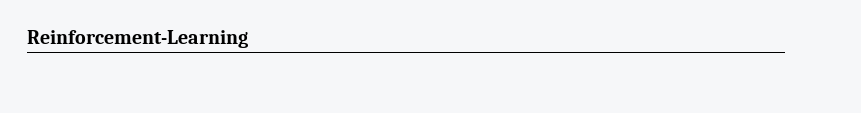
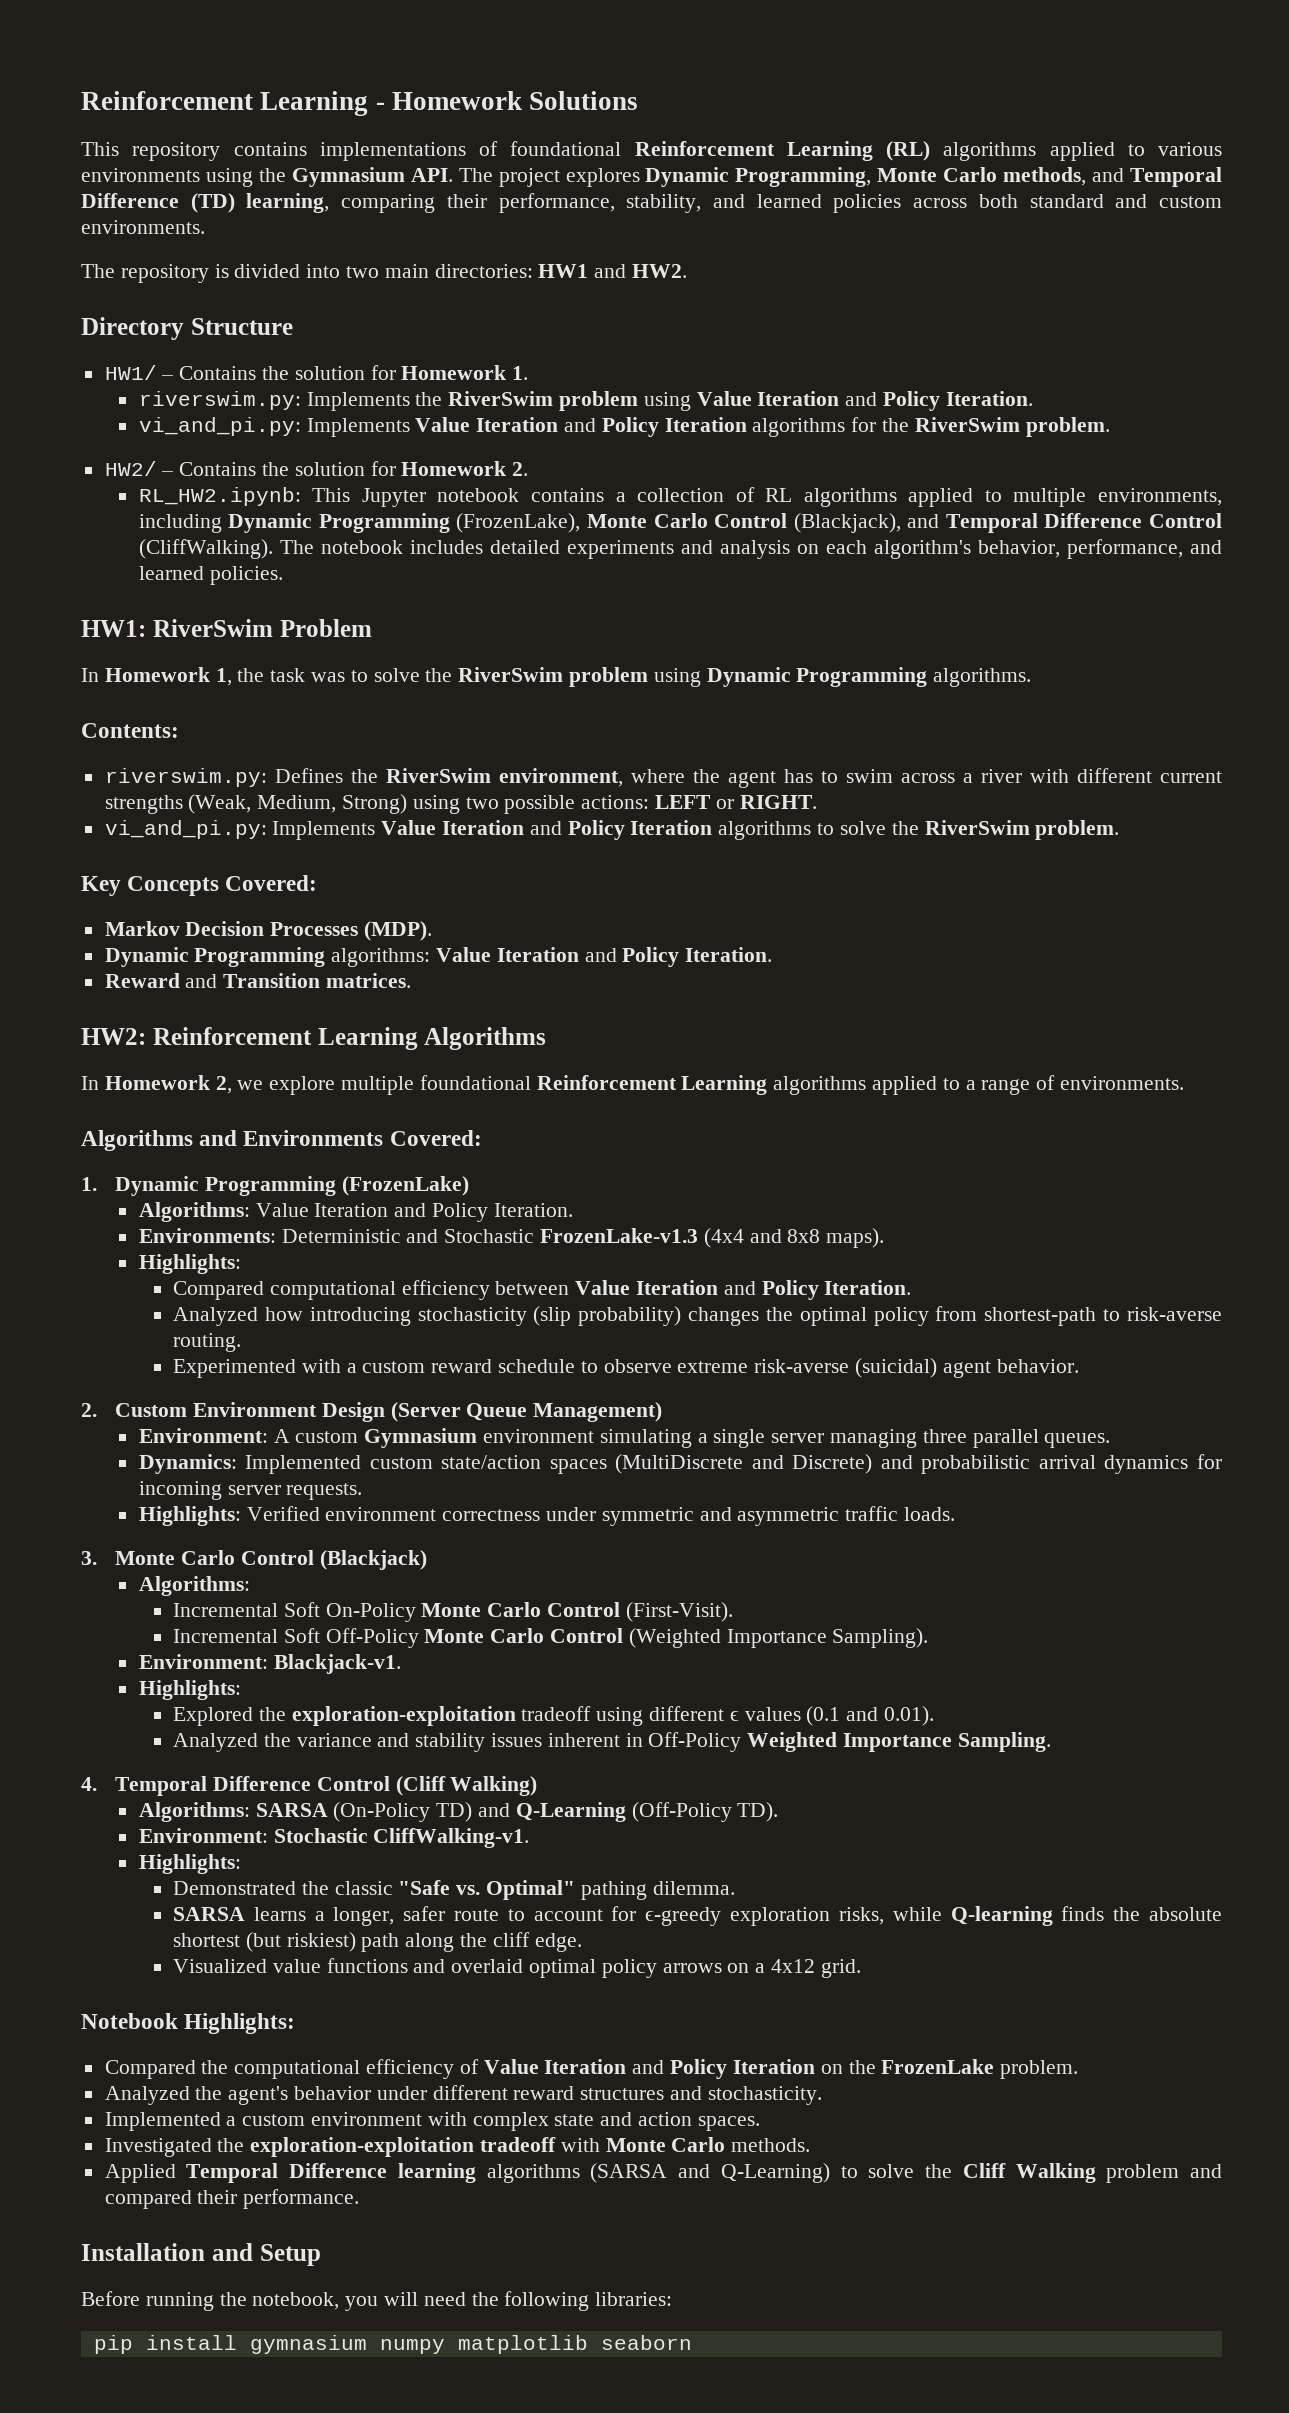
[27,30,248,48] Reinforcement-Learning -> [81,91,639,116] [81,141,1222,161] [81,167,1223,187] [81,193,1222,213] [81,220,205,234] [81,264,688,283] [81,317,293,340] [104,365,529,380] [138,391,1033,411] [138,417,1110,437] [104,461,529,476] [138,487,1223,507] [138,513,1222,533] [138,539,1222,559] [138,566,283,585] [81,619,372,637] [81,667,1032,687] [81,723,179,738] [104,768,1222,788] [104,794,817,814] [104,820,1120,840] [81,875,318,896] [104,921,433,941] [104,947,773,967] [104,973,412,988] [81,1027,547,1050] [81,1075,1185,1095] [81,1130,482,1151] [81,1176,469,1196] [138,1202,573,1222] [138,1228,885,1248] [138,1254,241,1274] [172,1280,912,1300] [172,1306,1222,1326] [172,1333,241,1352] [172,1358,1079,1378] [81,1402,663,1422] [138,1428,1111,1448] [138,1454,1223,1474] [138,1481,363,1500] [138,1506,956,1526] [81,1550,427,1570] [138,1576,250,1596] [172,1602,733,1622] [172,1628,929,1648] [138,1654,401,1674] [138,1680,241,1700] [172,1706,934,1726] [172,1732,1051,1752] [81,1776,538,1796] [138,1802,779,1822] [138,1828,530,1848] [138,1854,241,1874] [172,1880,735,1900] [172,1906,1223,1926] [172,1932,582,1952] [172,1958,861,1978] [81,2013,296,2034] [104,2059,1079,2079] [104,2085,822,2105] [104,2112,760,2131] [104,2137,811,2157] [104,2163,1223,2183] [104,2189,360,2209] [81,2243,321,2266] [81,2291,673,2311] [93,2335,692,2354] Reinforcement Learning - Homework Solutions // This repository contains implementations of foundational Reinforcement Learning (RL) algorithms applied to various environments using the Gymnasium API. The project explores Dynamic Programming, Monte Carlo methods, and Temporal Difference (TD) learning, comparing their performance, stability, and learned policies across both standard and custom environments. // The repository is divided into two main directories: HW1 and HW2. // Directory Structure // HW1/ – Contains the solution for Homework 1. // riverswim.py: Implements the RiverSwim problem using Value Iteration and Policy Iteration. // vi_and_pi.py: Implements Value Iteration and Policy Iteration algorithms for the RiverSwim problem. // HW2/ – Contains the solution for Homework 2. // RL_HW2.ipynb: This Jupyter notebook contains a collection of RL algorithms applied to multiple environments, including Dynamic Programming (FrozenLake), Monte Carlo Control (Blackjack), and Temporal Difference Control (CliffWalking). The notebook includes detailed experiments and analysis on each algorithm's behavior, performance, and learned policies. // HW1: RiverSwim Problem // In Homework 1, the task was to solve the RiverSwim problem using Dynamic Programming algorithms. // Contents: // riverswim.py: Defines the RiverSwim environment, where the agent has to swim across a river with different current strengths (Weak, Medium, Strong) using two possible actions: LEFT or RIGHT. // vi_and_pi.py: Implements Value Iteration and Policy Iteration algorithms to solve the RiverSwim problem. // Key Concepts Covered: // Markov Decision Processes (MDP). // Dynamic Programming algorithms: Value Iteration and Policy Iteration. // Reward and Transition matrices. // HW2: Reinforcement Learning Algorithms // In Homework 2, we explore multiple foundational Reinforcement Learning algorithms applied to a range of environments. // Algorithms and Environments Covered: // 1. Dynamic Programming (FrozenLake) // Algorithms: Value Iteration and Policy Iteration. // Environments: Deterministic and Stochastic FrozenLake-v1.3 (4x4 and 8x8 maps). // Highlights: // Compared computational efficiency between Value Iteration and Policy Iteration. // Analyzed how introducing stochasticity (slip probability) changes the optimal policy from shortest-path to risk-averse routing. // Experimented with a custom reward schedule to observe extreme risk-averse (suicidal) agent behavior. // 2. Custom Environment Design (Server Queue Management) // Environment: A custom Gymnasium environment simulating a single server managing three parallel queues. // Dynamics: Implemented custom state/action spaces (MultiDiscrete and Discrete) and probabilistic arrival dynamics for incoming server requests. // Highlights: Verified environment correctness under symmetric and asymmetric traffic loads. // 3. Monte Carlo Control (Blackjack) // Algorithms: // Incremental Soft On-Policy Monte Carlo Control (First-Visit). // Incremental Soft Off-Policy Monte Carlo Control (Weighted Importance Sampling). // Environment: Blackjack-v1. // Highlights: // Explored the exploration-exploitation tradeoff using different ϵ values (0.1 and 0.01). // Analyzed the variance and stability issues inherent in Off-Policy Weighted Importance Sampling. // 4. Temporal Difference Control (Cliff Walking) // Algorithms: SARSA (On-Policy TD) and Q-Learning (Off-Policy TD). // Environment: Stochastic CliffWalking-v1. // Highlights: // Demonstrated the classic "Safe vs. Optimal" pathing dilemma. // SARSA learns a longer, safer route to account for ϵ-greedy exploration risks, while Q-learning finds the absolute shortest (but riskiest) path along the cliff edge. // Visualized value functions and overlaid optimal policy arrows on a 4x12 grid. // Notebook Highlights: // Compared the computational efficiency of Value Iteration and Policy Iteration on the FrozenLake problem. // Analyzed the agent's behavior under different reward structures and stochasticity. // Implemented a custom environment with complex state and action spaces. // Investigated the exploration-exploitation tradeoff with Monte Carlo methods. // Applied Temporal Difference learning algorithms (SARSA and Q-Learning) to solve the Cliff Walking problem and compared their performance. // Installation and Setup // Before running the notebook, you will need the following libraries: // pip install gymnasium numpy matplotlib seaborn

